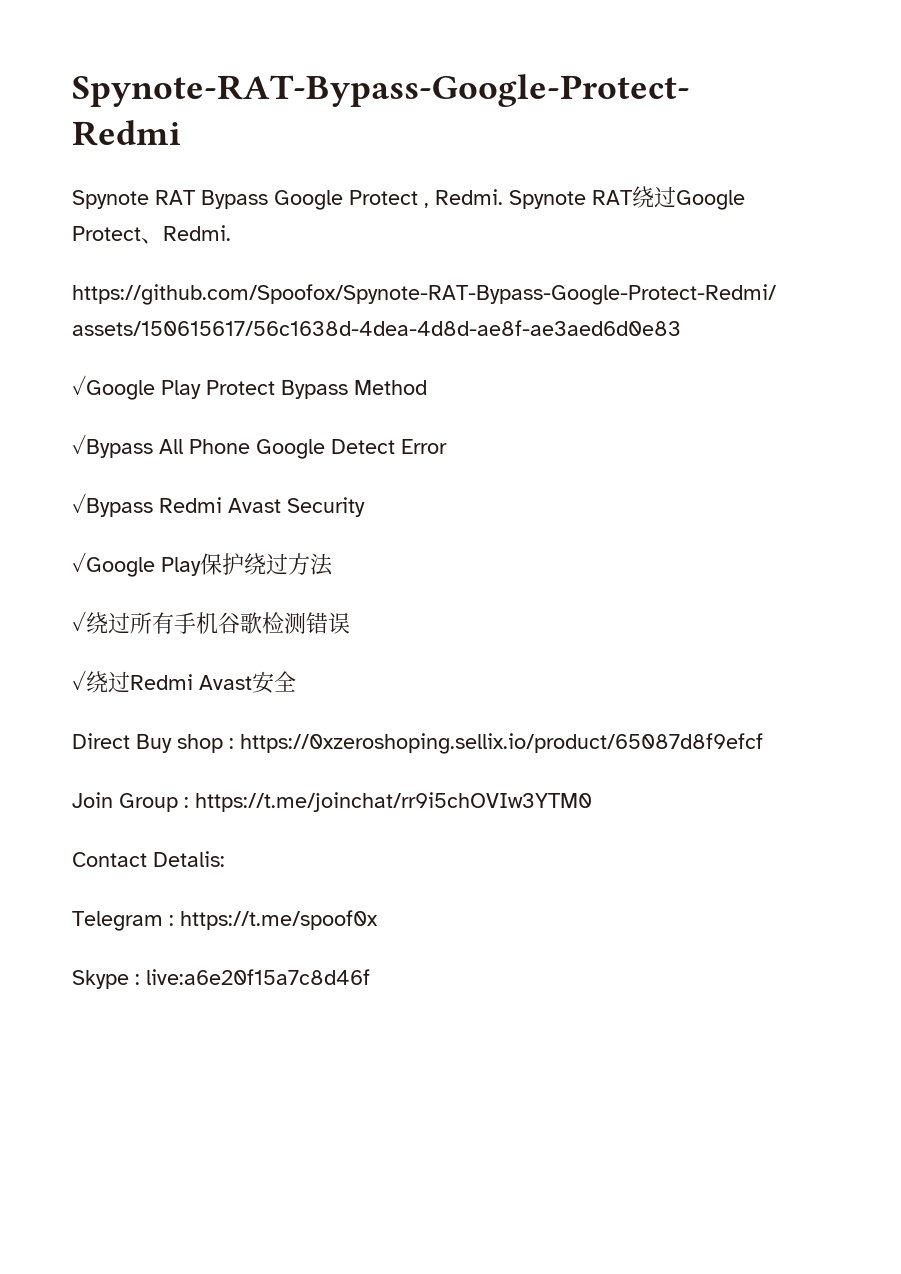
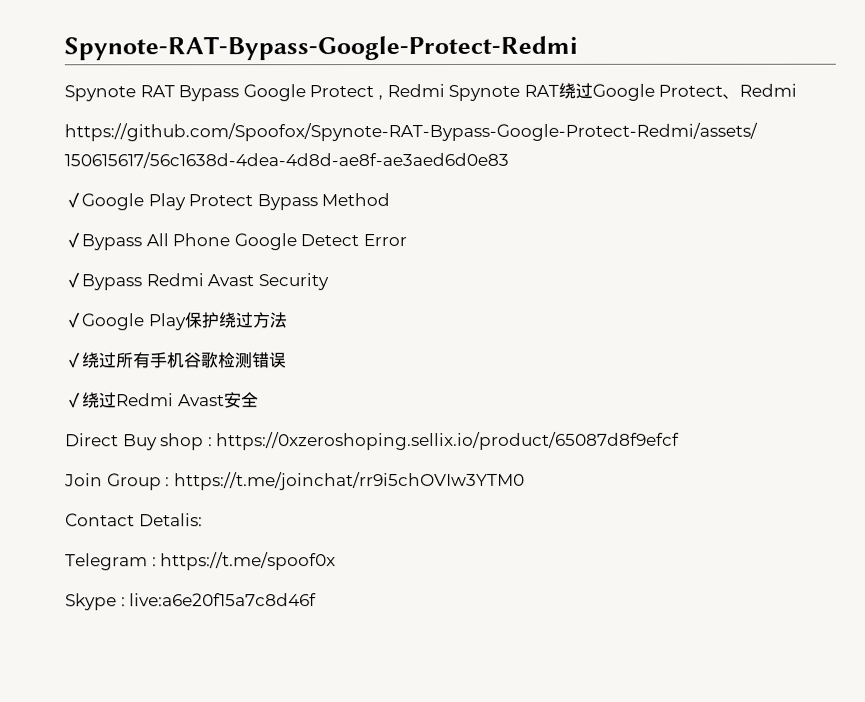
[435,189,503,205] Redmi. -> [386,83,445,98] Redmi
[163,225,231,241] Redmi. -> [739,83,798,97] Redmi

